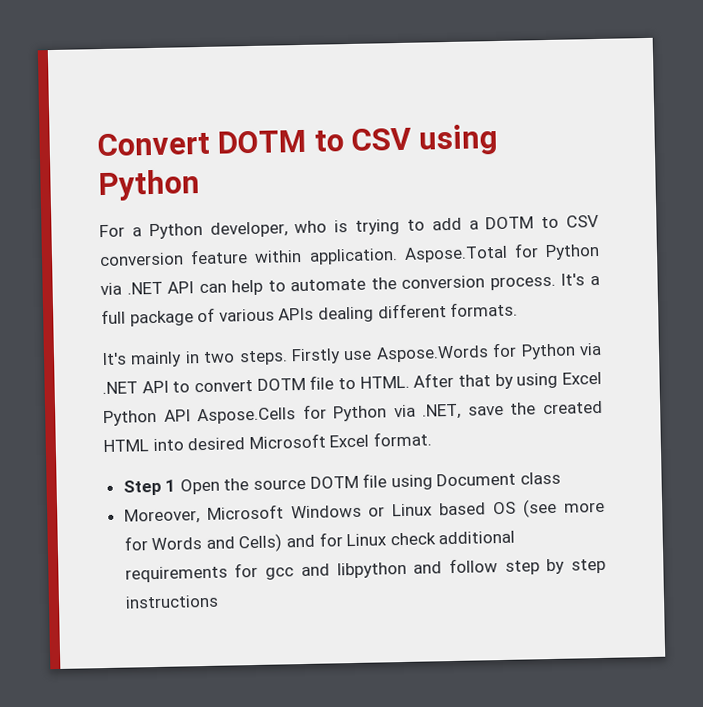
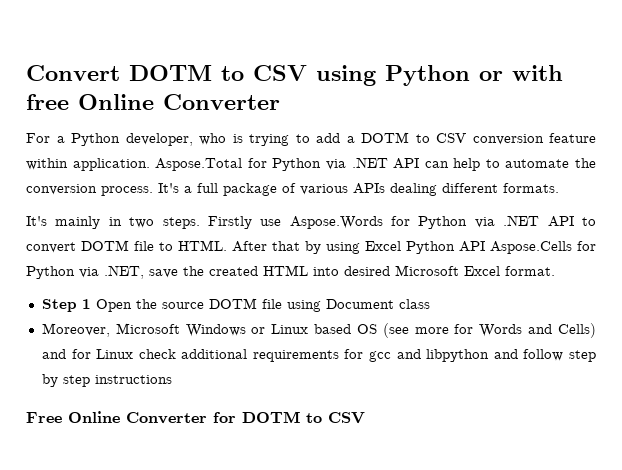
(200, 185) none -> [479,65,563,81] [26,94,280,110] or with free Online Converter
(219, 601) none -> [26,411,365,424] // Free Online Converter for DOTM to CSV

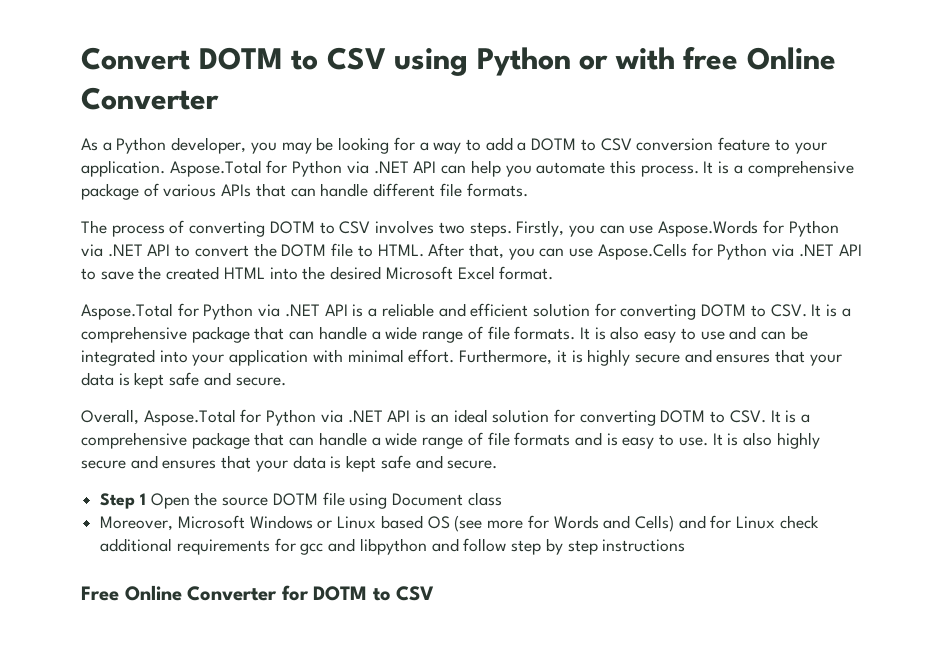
[26,133,50,143] For -> [81,138,98,151] As
[199,133,289,146] who is trying -> [250,137,462,154] you may be looking for a way
[26,158,68,170] within -> [774,139,827,154] to your
[485,158,596,168] [26,183,559,196] [26,216,252,229] to automate the conversion process. It's a full package of various APIs dealing different formats. // It's mainly in two steps. Firstly -> [505,160,854,177] [81,183,528,200] [81,220,625,237] you automate this process. It is a comprehensive package of various APIs that can handle different file formats. // The process of converting DOTM to CSV involves two steps. Firstly, you can
(76, 247) none -> [253,243,277,257] the
[272,241,485,254] that by using Excel Python API -> [468,243,594,260] that, you can use
[104,265,144,279] .NET, -> [798,244,862,257] [81,268,96,280] .NET API to
(339, 271) none -> [302,266,326,280] the
(555, 271) none -> [81,303,851,320] [81,326,808,343] [81,349,842,366] [81,372,286,389] [81,409,811,426] [81,432,820,449] [81,455,498,472] // Aspose.Total for Python via .NET API is a reliable and efficient solution for converting DOTM to CSV. It is a comprehensive package that can handle a wide range of file formats. It is also easy to use and can be integrated into your application with minimal effort. Furthermore, it is highly secure and ensures that your data is kept safe and secure. // Overall, Aspose.Total for Python via .NET API is an ideal solution for converting DOTM to CSV. It is a comprehensive package that can handle a wide range of file formats and is easy to use. It is also highly secure and ensures that your data is kept safe and secure.

